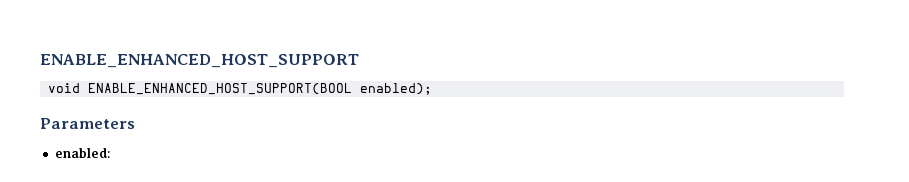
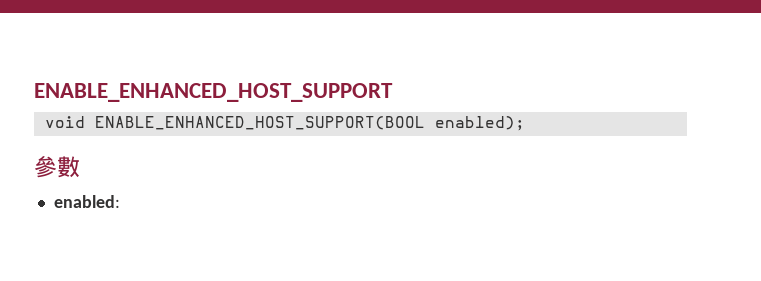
[40,118,135,129] Parameters -> [34,156,80,178] 參數

